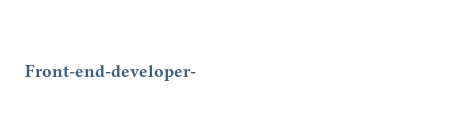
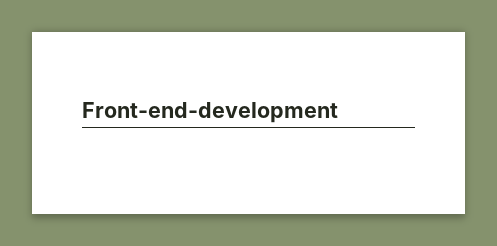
[25,64,196,81] Front-end-developer- -> [82,102,338,123] Front-end-development

